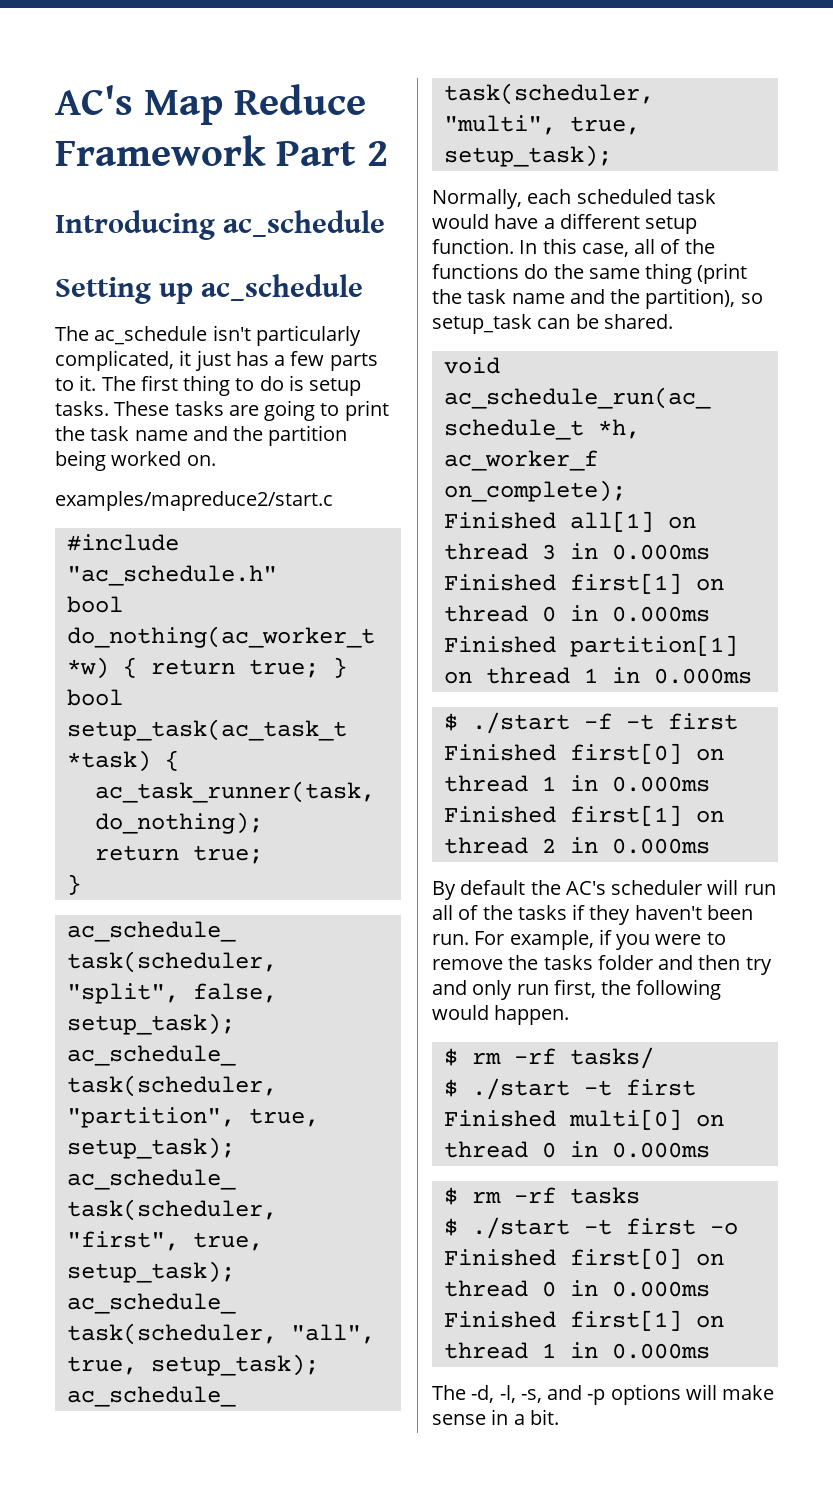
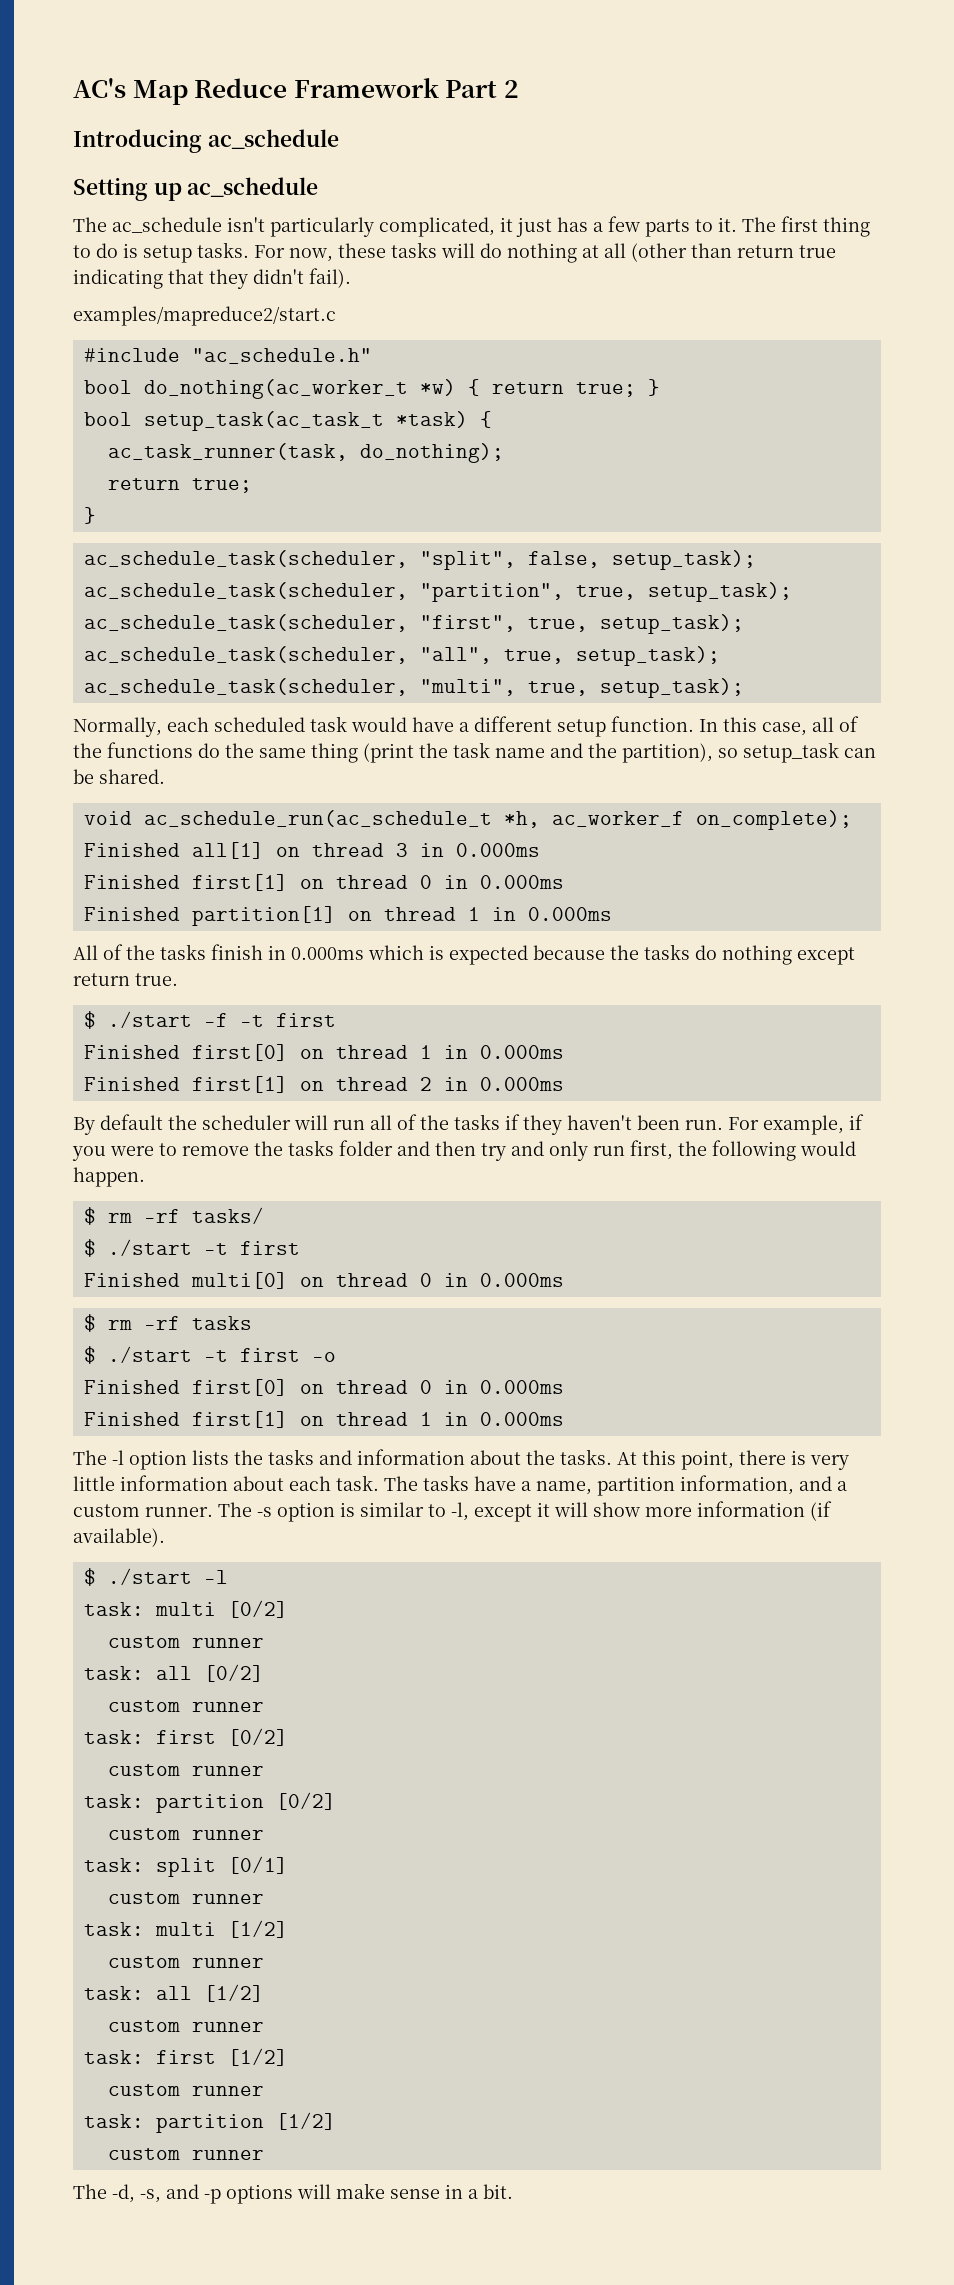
[114,400,389,421] [55,425,348,446] [55,450,216,471] These tasks are going to print the task name and the partition being worked on. -> [254,242,836,263] [73,268,351,289] For now, these tasks will do nothing at all (other than return true indicating that they didn't fail).
(752, 676) none -> [73,944,855,965] [73,973,178,986] // All of the tasks finish in 0.000ms which is expected because the tasks do nothing except return true.
[565,881,606,895] AC's -> (197, 1122) none
(710, 1351) none -> [73,1449,849,1470] [73,1475,847,1496] [73,1501,832,1522] [73,1528,165,1547] [83,1568,228,1586] [83,1600,288,1618] [107,1636,264,1648] [83,1664,264,1682] [107,1700,264,1712] [83,1728,288,1746] [107,1764,264,1776] [83,1792,336,1813] [107,1828,264,1840] [83,1856,288,1877] [107,1892,264,1904] [83,1920,288,1938] [107,1956,264,1968] [83,1984,264,2002] [107,2020,264,2032] [83,2048,288,2066] [107,2084,264,2096] [83,2112,336,2133] [107,2148,264,2160] // The -l option lists the tasks and information about the tasks. At this point, there is very little information about each task. The tasks have a name, partition information, and a custom runner. The -s option is similar to -l, except it will show more information (if available). // $ ./start -l // task: multi [0/2] // custom runner // task: all [0/2] // custom runner // task: first [0/2] // custom runner // task: partition [0/2] // custom runner // task: split [0/1] // custom runner // task: multi [1/2] // custom runner // task: all [1/2] // custom runner // task: first [1/2] // custom runner // task: partition [1/2] // custom runner
[499,1385,516,1403] -l, -> (135, 2193) none

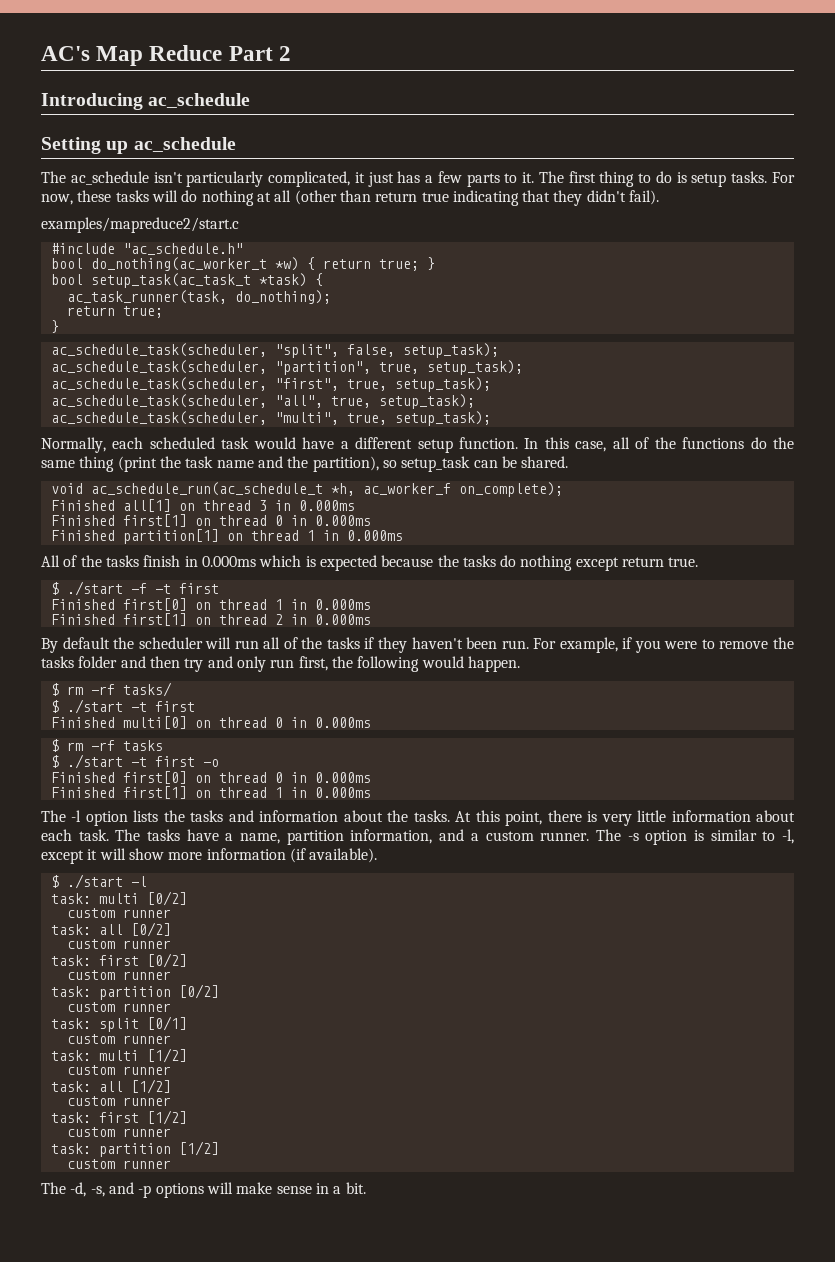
[293,78,439,98] Framework -> (223, 53) none

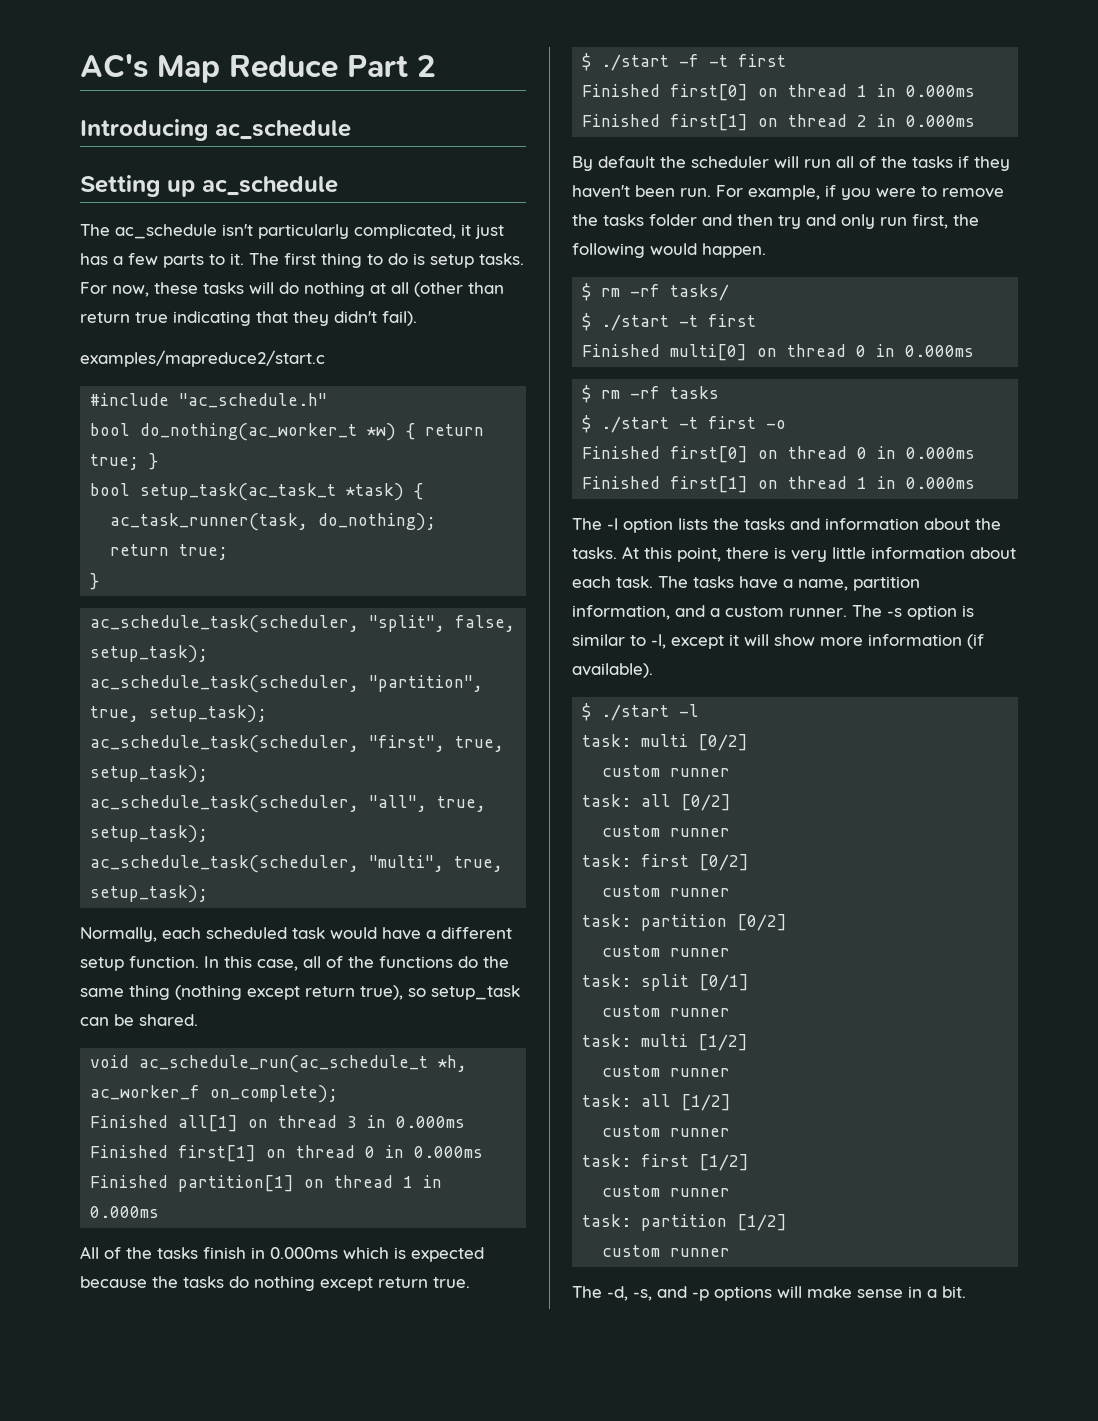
[117,456,379,472] (print the task name and the partition), -> [175,985,403,1000] (nothing except return true),

